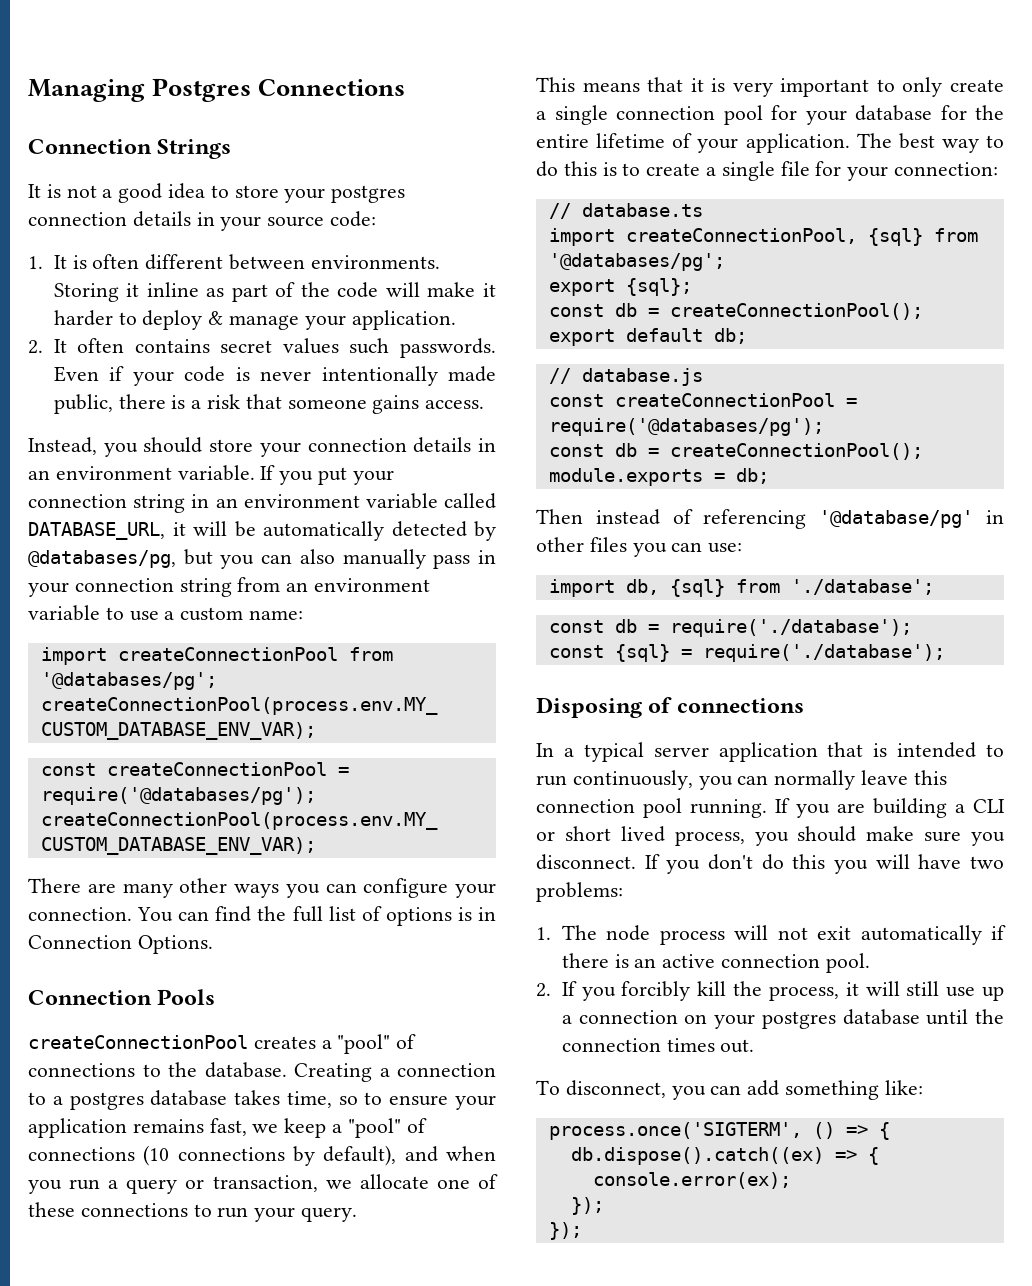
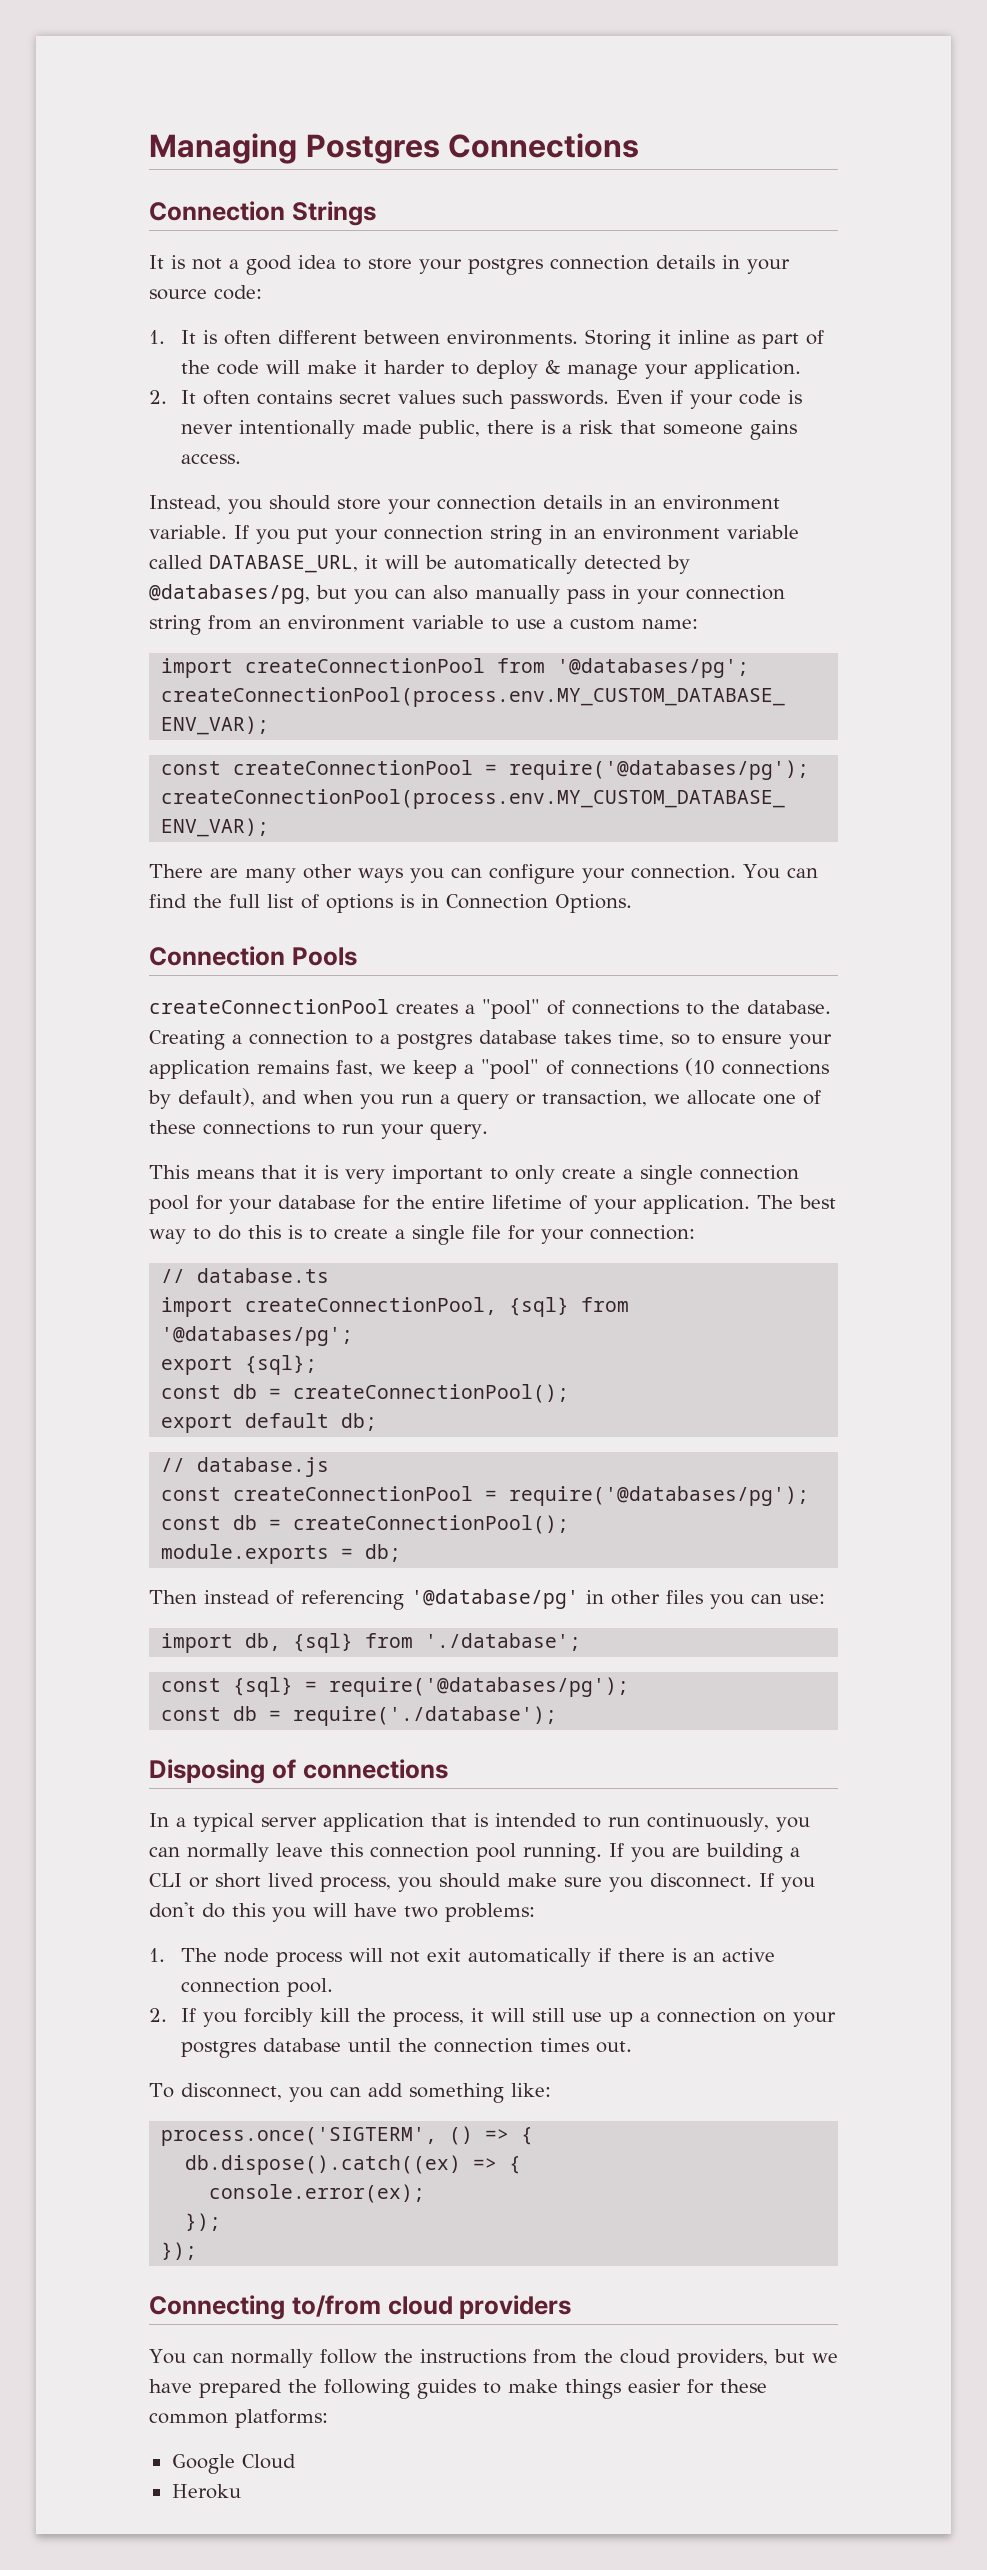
[614,619,912,637] [548,644,670,662] db = require('./database'); // const {sql} -> [233,1677,630,1697] [161,1706,258,1721] {sql} = require('@databases/pg'); // const db
(582, 1231) none -> [149,2295,572,2320] [149,2349,838,2368] [149,2379,767,2399] [149,2409,328,2428] [171,2454,296,2474] [171,2484,241,2499] // Connecting to/from cloud providers // You can normally follow the instructions from the cloud providers, but we have prepared the following guides to make things easier for these common platforms: // Google Cloud // Heroku

